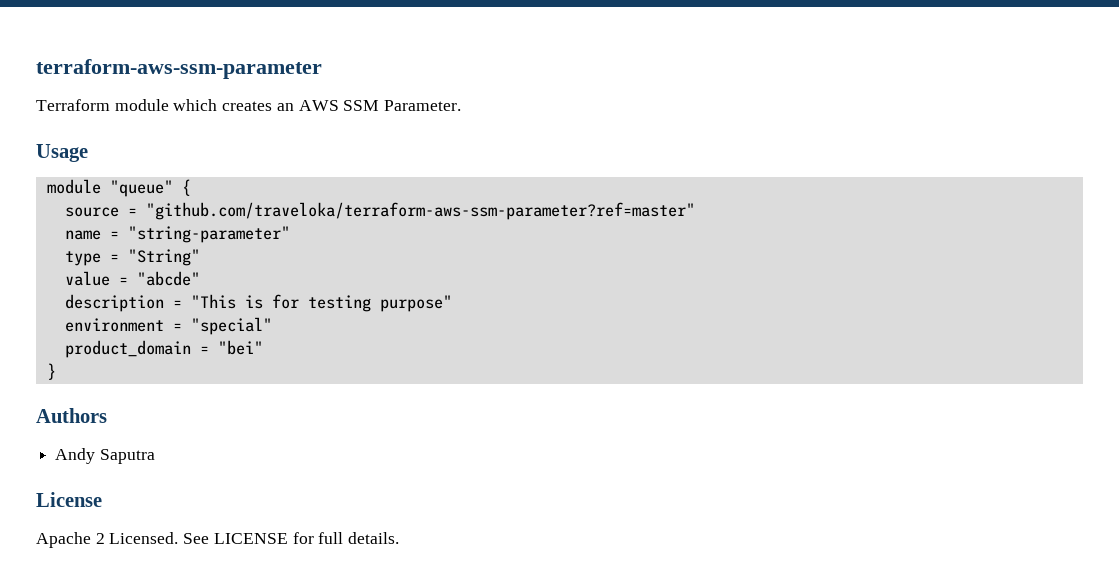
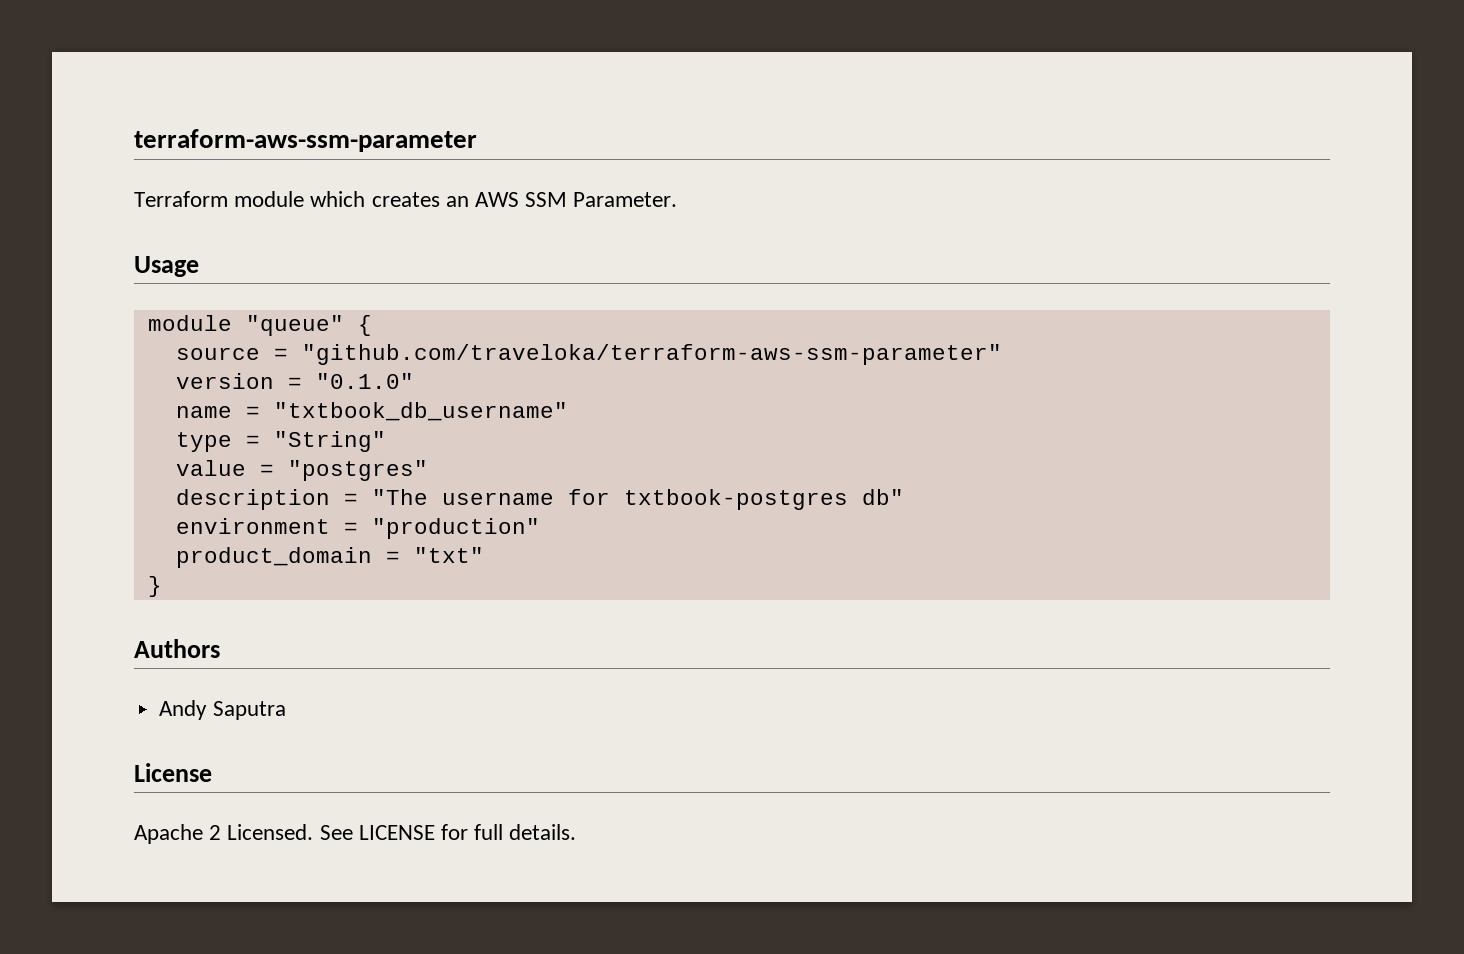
[145,202,695,220] "github.com/traveloka/terraform-aws-ssm-parameter?ref=master" -> [301,344,1002,365] [175,373,414,389] "github.com/traveloka/terraform-aws-ssm-parameter" // version = "0.1.0"
[127,226,290,243] "string-parameter" -> [273,402,568,421] "txtbook_db_username"
[136,271,200,286] "abcde" -> [287,460,428,481] "postgres"
[190,294,452,312] "This is for testing purpose" -> [371,489,904,510] "The username for txtbook-postgres db"
[190,317,272,335] "special" -> [371,518,540,539] "production"
[217,340,263,355] "bei" -> [413,547,484,563] "txt"

